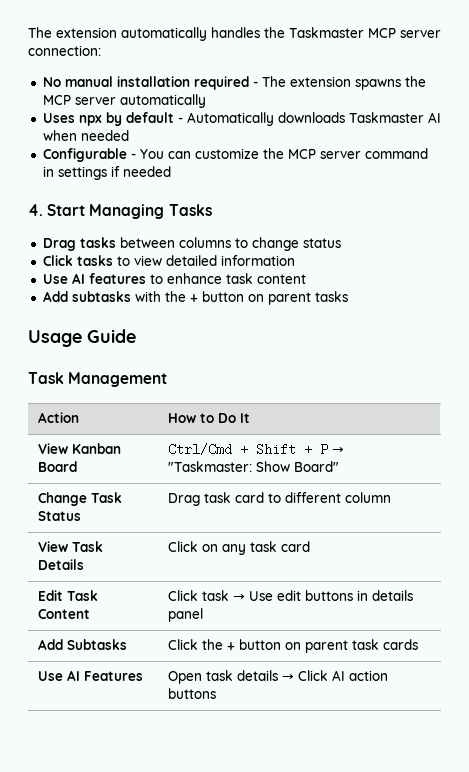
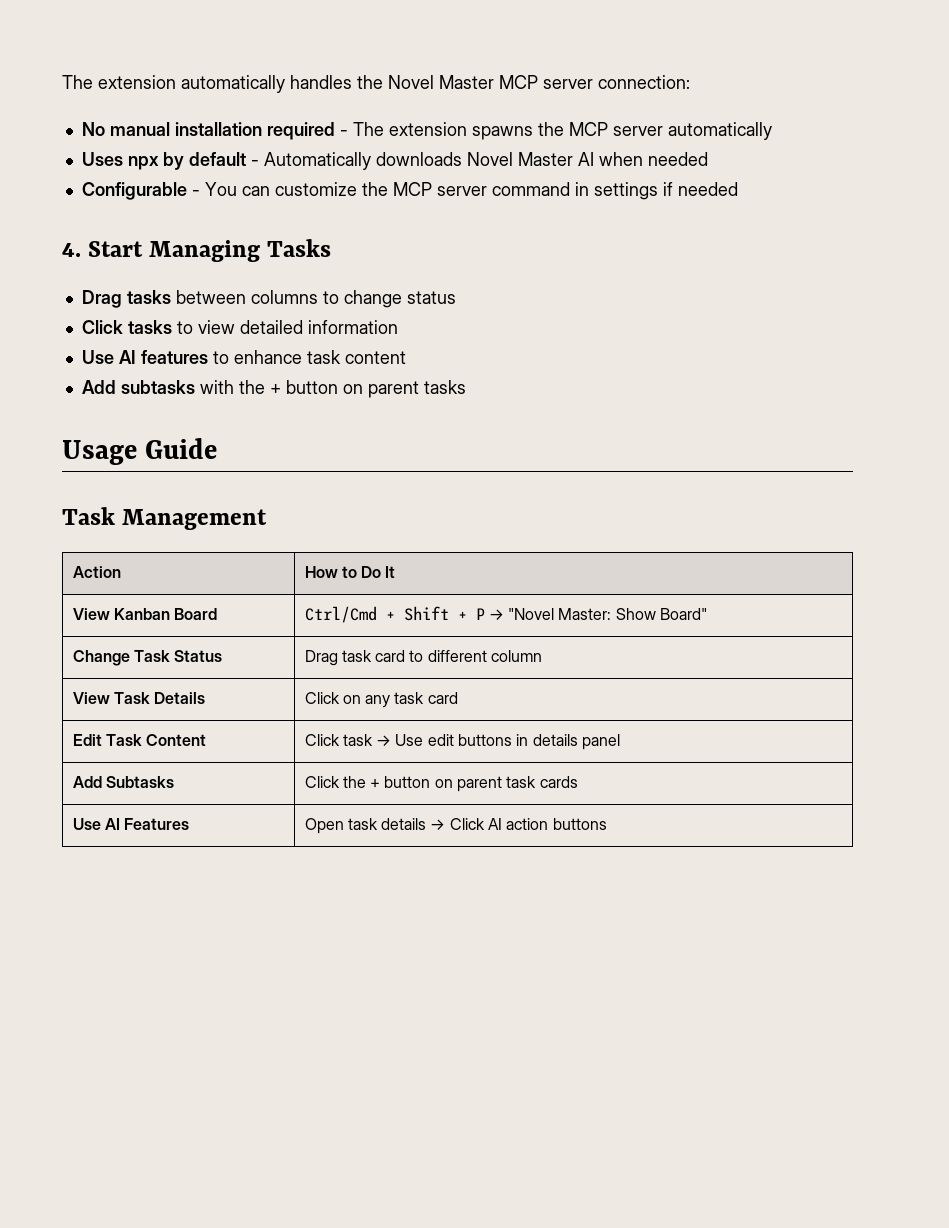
[289,27,364,38] Taskmaster -> [388,75,494,89] Novel Master
[348,112,424,123] Taskmaster -> [466,152,573,166] Novel Master
[167,461,252,472] "Taskmaster: -> [508,608,612,620] "Novel Master:

